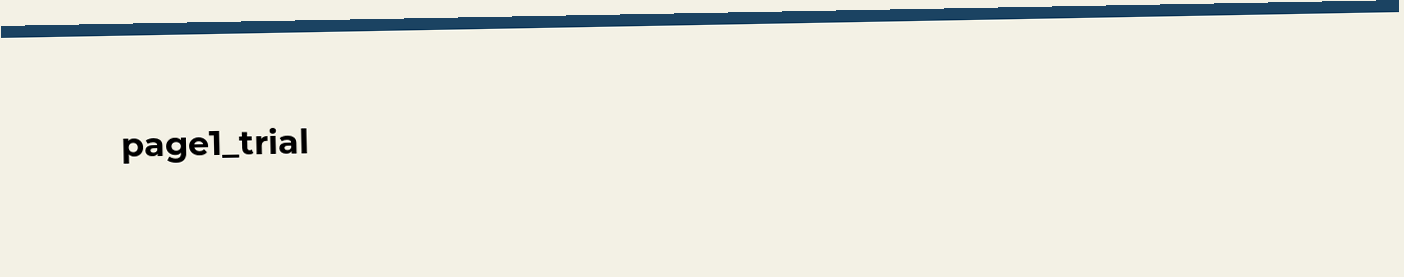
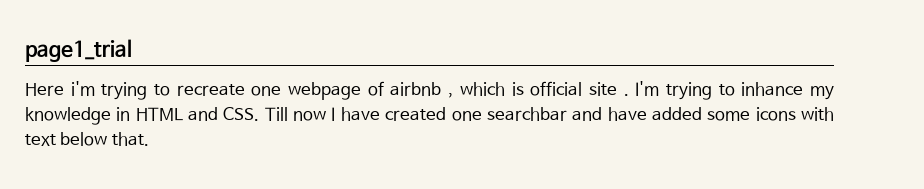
(310, 145) none -> [25,81,835,100] [25,107,835,125] [25,132,149,146] // Here i'm trying to recreate one webpage of airbnb , which is official site . I'm trying to inhance my knowledge in HTML and CSS. Till now I have created one searchbar and have added some icons with text below that.

